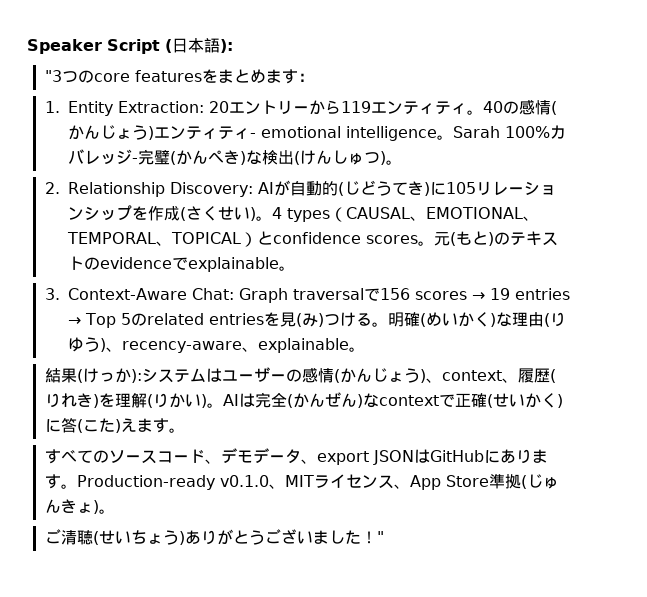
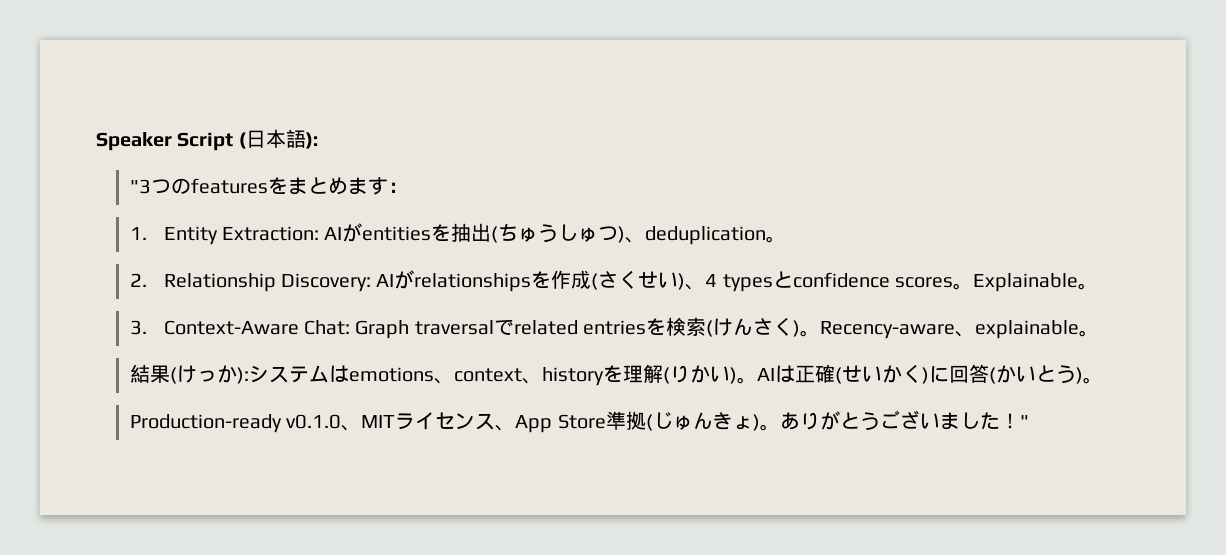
[93,73,130,82] core -> (191, 186) none
[208,99,557,115] [67,125,566,141] [67,149,332,165] 20エントリーから119エンティティ。40の感情(かんじょう)エンティティ- emotional intelligence。Sarah 100%カバレッジ-完璧(かんぺき)な検出(けん -> [324,223,559,243] AIがentitiesを抽出(ちゅう
(386, 158) none -> [625,226,767,245] 、deduplication
[289,180,556,196] [67,205,132,221] 自動的(じどうてき)に105リレーションシップ -> [414,273,532,292] relationships
[255,216,272,221] 。 -> [685,284,706,290] 、
[329,207,539,222] [66,231,558,247] [67,256,279,272] （CAUSAL、EMOTIONAL、TEMPORAL、TOPICAL）とconfidence scores。元(もと)のテキストのevidenceでexplainable -> [772,271,1079,292] とconfidence scores。Explainable
[379,288,570,300] [67,312,566,328] [67,337,242,353] 156 scores → 19 entries → Top 5のrelated entriesを見(み)つける。明確(めいかく)な理由(りゆう)、recency-aware -> [513,317,956,339] related entriesを検索(けんさく)。Recency-aware
[221,367,556,383] [44,393,99,408] ユーザーの感情(かんじょう)、context、履歴(りれき) -> [348,367,604,386] emotions、context、history
[254,392,455,408] 完全(かんぜん)なcontextで -> (795, 374) none
[60,417,185,433] [44,448,548,465] [44,474,77,489] 答(こた)えます。 // すべてのソースコード、デモデータ、export JSONはGitHubにあります。 -> [948,364,1103,384] 回答(かいとう)。 //
[44,529,185,545] // ご清聴(せいちょう) -> (780, 427) none

